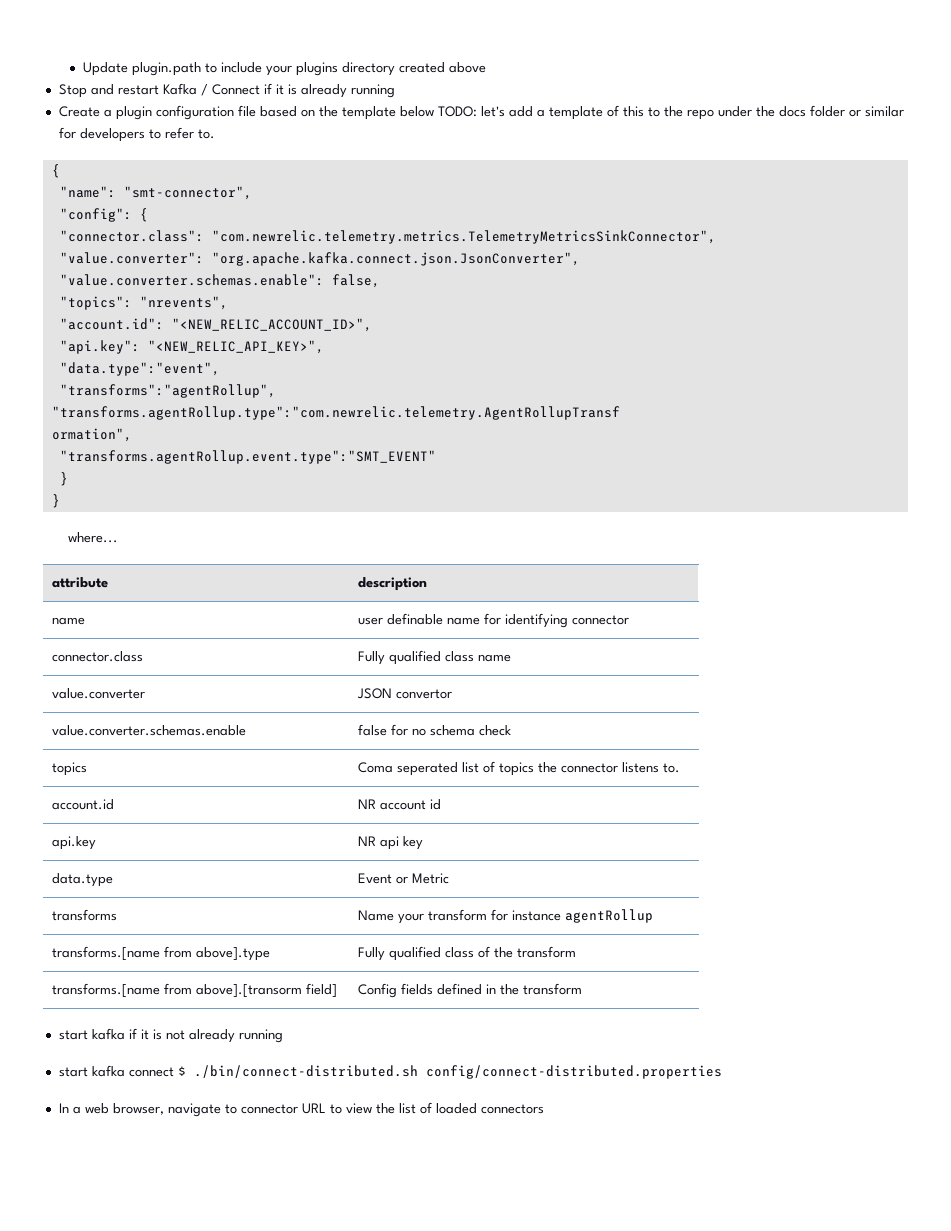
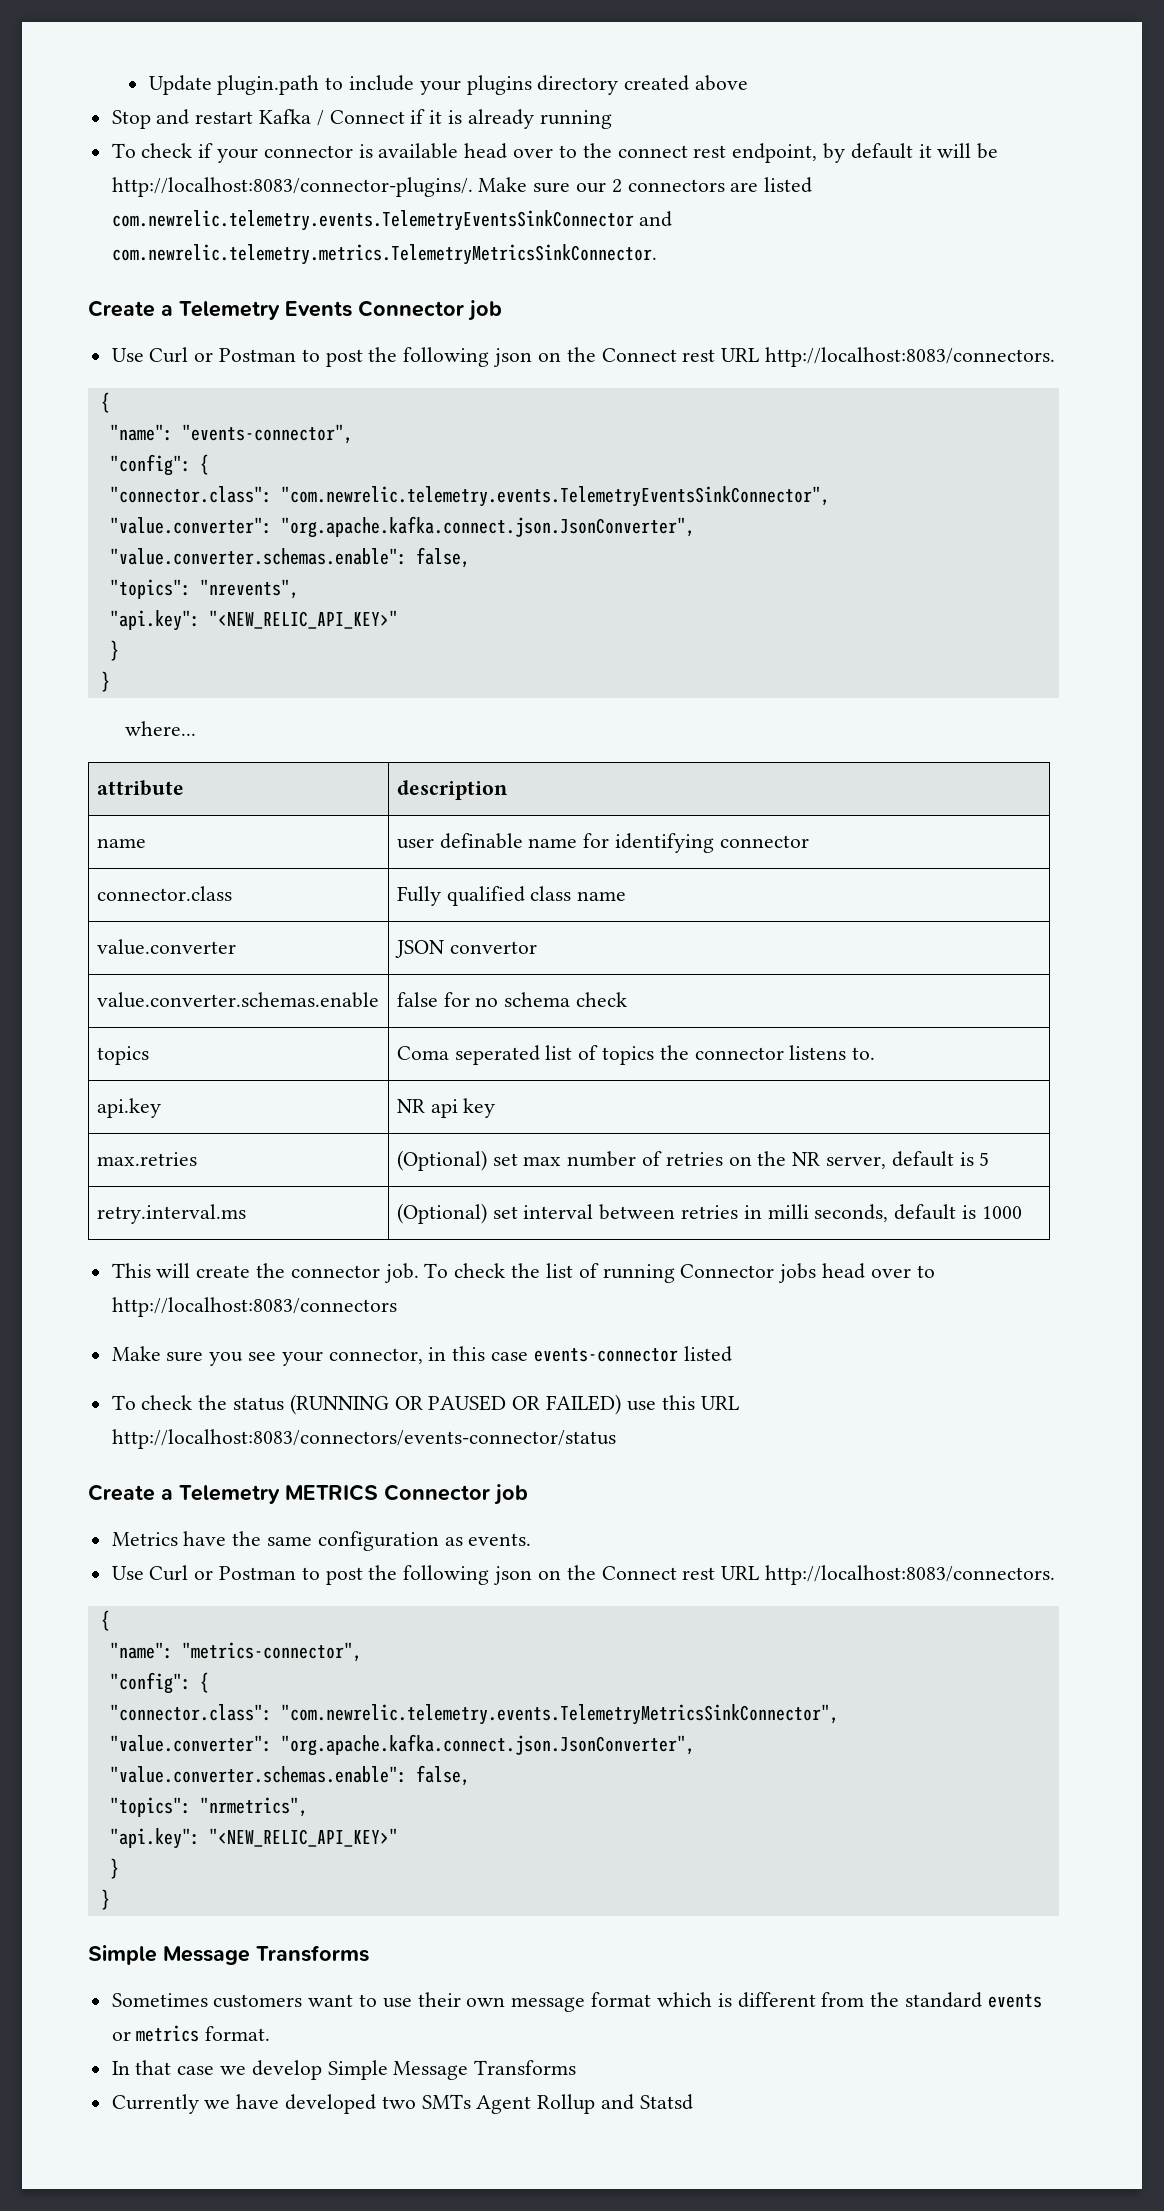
[58,105,904,120] [58,127,215,142] [51,164,60,178] [59,186,252,200] [59,208,148,222] [59,230,716,244] Create a plugin configuration file based on the template below TODO: let's add a template of this to the repo under the docs folder or similar for developers to refer to. // { // "name": "smt-connector", // "config": { // "connector.class": "com.newrelic.telemetry.metrics.TelemetryMetricsSinkConnector", -> [111,143,999,163] [111,177,813,197] [111,210,673,231] [111,244,657,265] [88,300,502,321] [111,347,1055,367] [100,392,110,413] [109,424,353,444] [109,454,209,476] [109,486,830,507] To check if your connector is available head over to the connect rest endpoint, by default it will be http://localhost:8083/connector-plugins/. Make sure our 2 connectors are listed com.newrelic.telemetry.events.TelemetryEventsSinkConnector and com.newrelic.telemetry.metrics.TelemetryMetricsSinkConnector. // Create a Telemetry Events Connector job // Use Curl or Postman to post the following json on the Connect rest URL http://localhost:8083/connectors. // { // "name": "events-connector", // "config": { // "connector.class": "com.newrelic.telemetry.events.TelemetryEventsSinkConnector",
[59,318,372,332] [59,340,324,354] [59,362,220,376] [59,384,276,398] [51,406,620,420] [51,428,132,442] [59,450,436,464] // "account.id": "<NEW_RELIC_ACCOUNT_ID>", // "api.key": "<NEW_RELIC_API_KEY>", // "data.type":"event", // "transforms":"agentRollup", // "transforms.agentRollup.type":"com.newrelic.telemetry.AgentRollupTransf // ormation", // "transforms.agentRollup.event.type":"SMT_EVENT" -> [109,610,398,631] // "api.key": "<NEW_RELIC_API_KEY>"
[51,799,114,810] [357,799,441,810] // account.id | NR account id -> (876, 1053) none
[51,873,113,887] [357,873,449,884] [51,909,117,921] [357,909,653,924] [51,946,270,961] [357,946,576,961] [51,983,337,998] [357,983,582,998] [58,1028,283,1043] [58,1065,722,1079] [58,1102,544,1117] data.type | Event or Metric // transforms | Name your transform for instance agentRollup // transforms.[name from above].type | Fully qualified class of the transform // transforms.[name from above].[transorm field] | Config fields defined in the transform // start kafka if it is not already running // start kafka connect $ ./bin/connect-distributed.sh config/connect-distributed.properties // In a web browser, navigate to connector URL to view the list of loaded connectors -> [96,1152,197,1166] [396,1150,990,1171] [96,1204,246,1224] [396,1203,1022,1224] [111,1263,935,1283] [111,1297,397,1317] [111,1346,732,1366] [111,1394,739,1415] [111,1429,616,1449] [88,1484,528,1505] [111,1531,532,1551] [111,1565,1055,1585] [100,1610,110,1631] [109,1642,362,1662] [109,1672,209,1694] [109,1704,839,1725] [109,1734,695,1756] [109,1765,470,1786] [109,1797,308,1817] [109,1828,398,1849] [109,1858,119,1879] [100,1889,110,1910] [88,1945,369,1965] [111,1992,1042,2012] [111,2025,271,2042] [111,2060,577,2080] [111,2094,693,2114] max.retries | (Optional) set max number of retries on the NR server, default is 5 // retry.interval.ms | (Optional) set interval between retries in milli seconds, default is 1000 // This will create the connector job. To check the list of running Connector jobs head over to http://localhost:8083/connectors // Make sure you see your connector, in this case events-connector listed // To check the status (RUNNING OR PAUSED OR FAILED) use this URL http://localhost:8083/connectors/events-connector/status // Create a Telemetry METRICS Connector job // Metrics have the same configuration as events. // Use Curl or Postman to post the following json on the Connect rest URL http://localhost:8083/connectors. // { // "name": "metrics-connector", // "config": { // "connector.class": "com.newrelic.telemetry.events.TelemetryMetricsSinkConnector", // "value.converter": "org.apache.kafka.connect.json.JsonConverter", // "value.converter.schemas.enable": false, // "topics": "nrmetrics", // "api.key": "<NEW_RELIC_API_KEY>" // } // } // Simple Message Transforms // Sometimes customers want to use their own message format which is different from the standard events or metrics format. // In that case we develop Simple Message Transforms // Currently we have developed two SMTs Agent Rollup and Statsd

